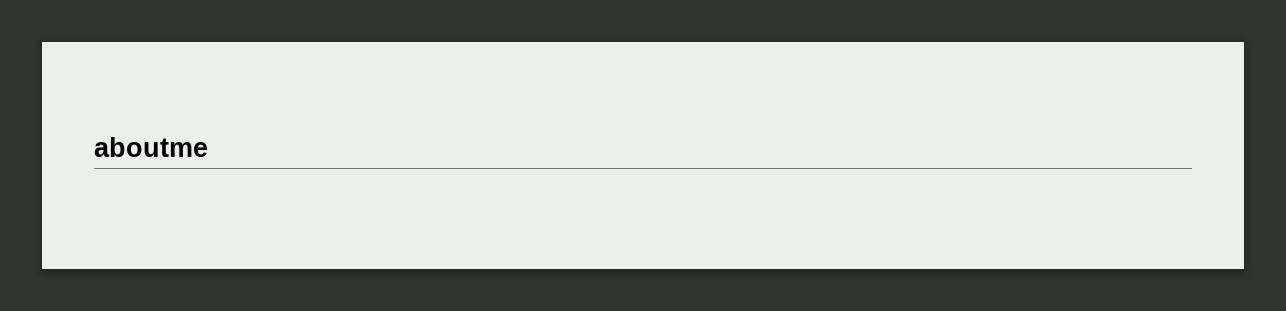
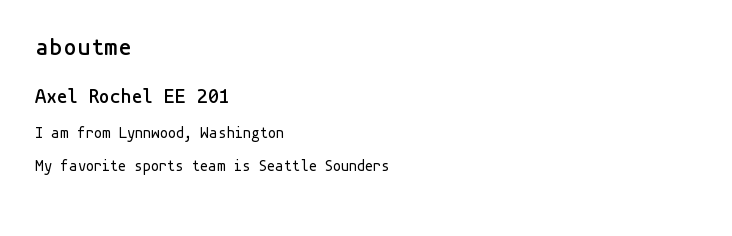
(208, 147) none -> [35,88,230,103] [35,126,284,142] [35,159,390,175] // Axel Rochel EE 201 // I am from Lynnwood, Washington // My favorite sports team is Seattle Sounders

